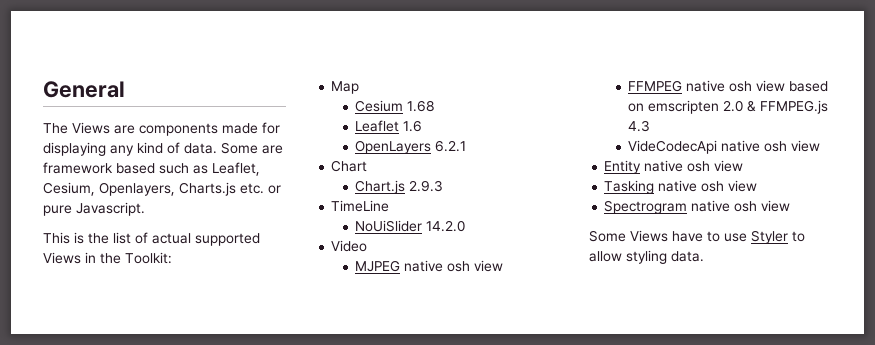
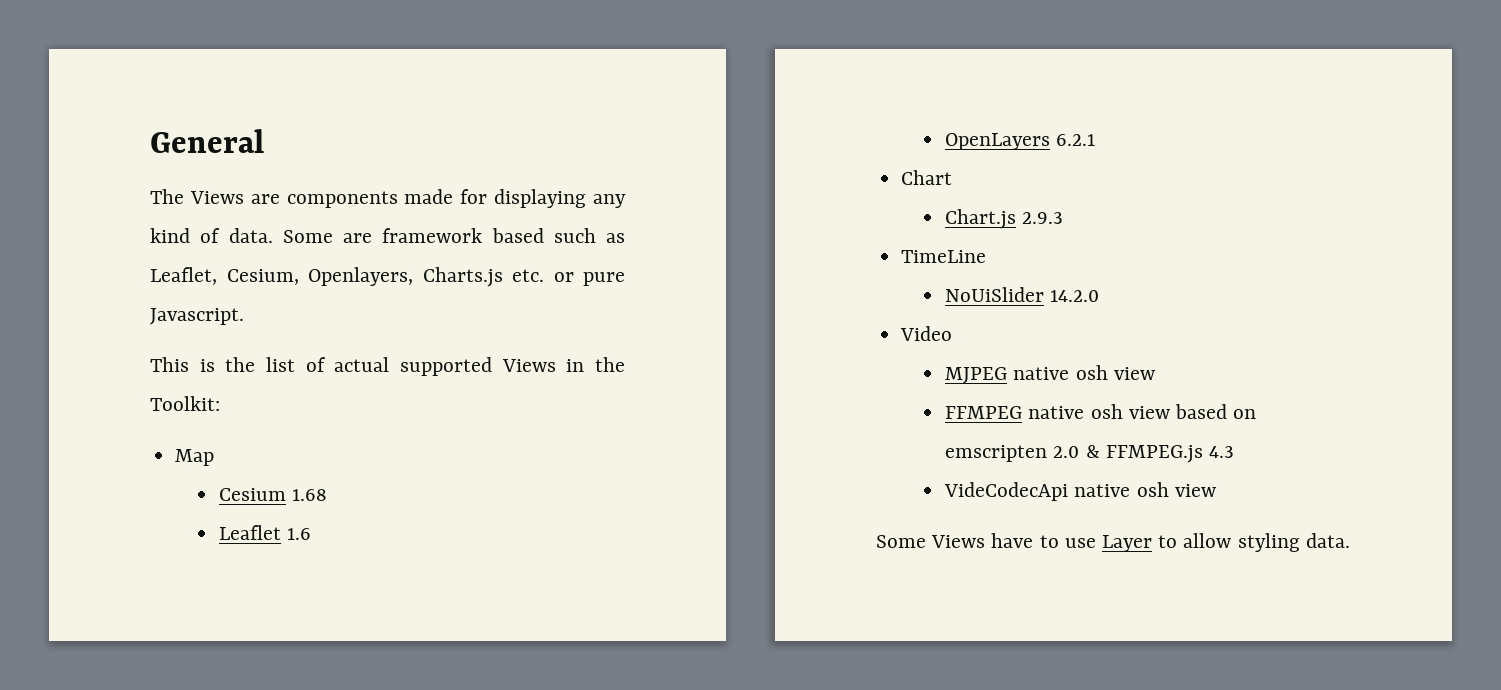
[604,160,744,174] [604,180,758,194] [604,200,791,214] // Entity native osh view // Tasking native osh view // Spectrogram native osh view -> (1216, 490) none
[751,230,788,244] Styler -> [1102,535,1153,552] Layer

